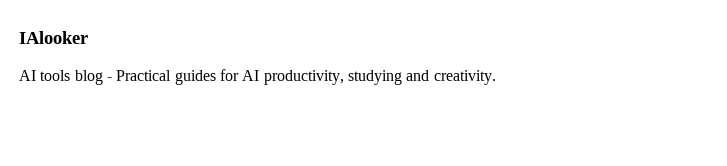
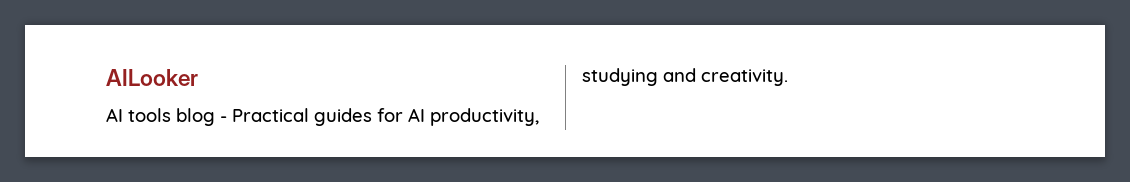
[19,31,88,44] IAlooker -> [106,69,198,86] AILooker

